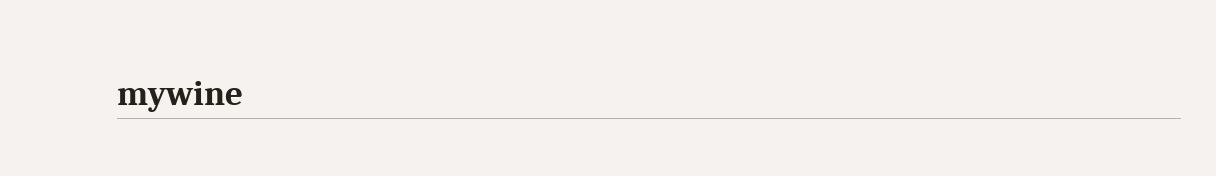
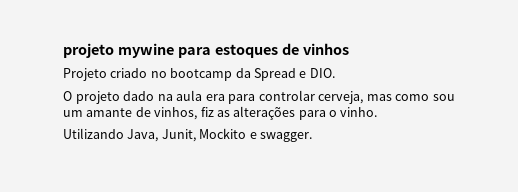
[117,81,243,112] mywine -> [63,43,349,58] [63,68,335,81] [63,90,455,104] [63,106,378,120] [63,128,312,142] projeto mywine para estoques de vinhos // Projeto criado no bootcamp da Spread e DIO. // O projeto dado na aula era para controlar cerveja, mas como sou um amante de vinhos, fiz as alterações para o vinho. // Utilizando Java, Junit, Mockito e swagger.

